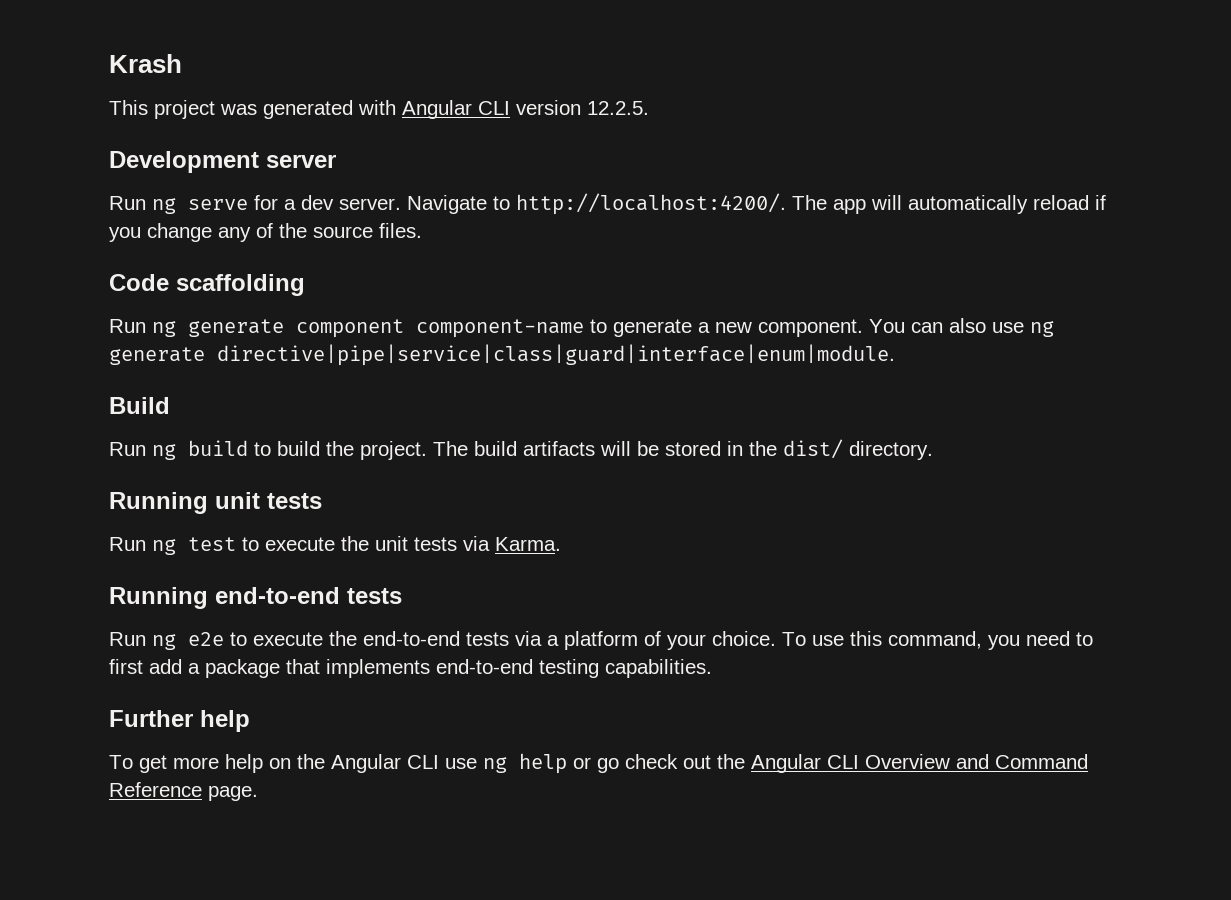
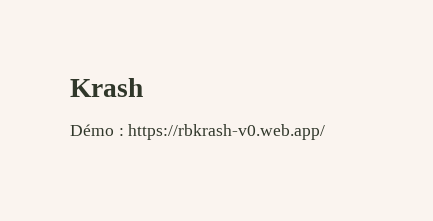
[109,100,649,119] [109,151,336,173] [109,193,1106,215] [109,223,422,242] [109,274,305,296] [109,318,1054,338] [109,344,895,366] [109,397,170,414] [109,439,933,460] [109,492,322,514] [109,536,561,555] [109,587,402,609] [109,631,1093,650] [109,659,712,678] [109,710,250,732] [109,753,1088,774] [109,782,258,801] This project was generated with Angular CLI version 12.2.5. // Development server // Run ng serve for a dev server. Navigate to http://localhost:4200/. The app will automatically reload if you change any of the source files. // Code scaffolding // Run ng generate component component-name to generate a new component. You can also use ng generate directive|pipe|service|class|guard|interface|enum|module. // Build // Run ng build to build the project. The build artifacts will be stored in the dist/ directory. // Running unit tests // Run ng test to execute the unit tests via Karma. // Running end-to-end tests // Run ng e2e to execute the end-to-end tests via a platform of your choice. To use this command, you need to first add a package that implements end-to-end testing capabilities. // Further help // To get more help on the Angular CLI use ng help or go check out the Angular CLI Overview and Command Reference page. -> [70,124,326,140] Démo : https://rbkrash-v0.web.app/

